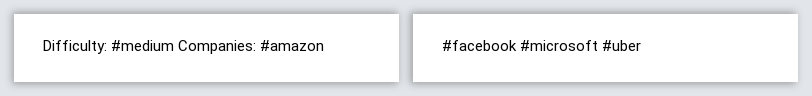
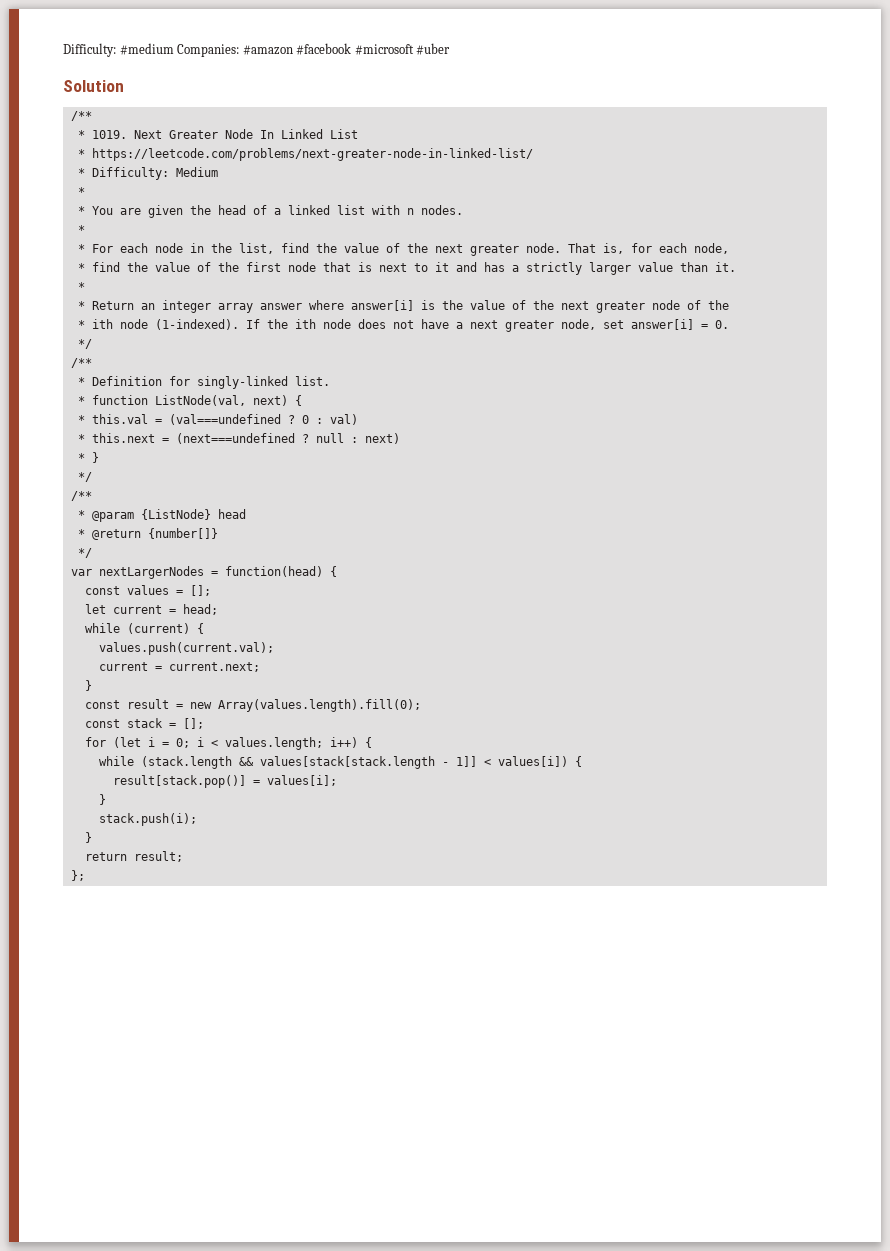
(642, 45) none -> [63,80,124,92] [70,111,92,121] [77,129,358,139] [77,148,533,161] [77,167,218,180] [77,187,85,196] [77,205,463,218] [77,225,85,234] [77,243,729,256] [77,262,736,275] [77,282,85,291] [77,300,729,313] [77,319,729,332] [77,339,92,349] [70,358,92,368] [77,376,330,389] [77,395,302,406] [77,414,358,425] [77,433,400,444] [77,452,99,463] [77,472,92,482] [70,491,92,501] [77,509,246,522] [77,528,218,540] [77,548,92,558] [70,566,337,579] [84,585,211,596] [84,604,218,615] [84,623,204,634] [98,642,274,655] [98,662,260,672] [84,680,92,691] [84,699,421,712] [84,718,204,729] [84,737,372,750] [98,756,582,769] [112,775,337,788] [98,794,106,805] [98,813,197,826] [84,832,92,843] [84,851,183,862] [70,870,85,881] // Solution // /** // * 1019. Next Greater Node In Linked List // * https://leetcode.com/problems/next-greater-node-in-linked-list/ // * Difficulty: Medium // * // * You are given the head of a linked list with n nodes. // * // * For each node in the list, find the value of the next greater node. That is, for each node, // * find the value of the first node that is next to it and has a strictly larger value than it. // * // * Return an integer array answer where answer[i] is the value of the next greater node of the // * ith node (1-indexed). If the ith node does not have a next greater node, set answer[i] = 0. // */ // /** // * Definition for singly-linked list. // * function ListNode(val, next) { // * this.val = (val===undefined ? 0 : val) // * this.next = (next===undefined ? null : next) // * } // */ // /** // * @param {ListNode} head // * @return {number[]} // */ // var nextLargerNodes = function(head) { // const values = []; // let current = head; // while (current) { // values.push(current.val); // current = current.next; // } // const result = new Array(values.length).fill(0); // const stack = []; // for (let i = 0; i < values.length; i++) { // while (stack.length && values[stack[stack.length - 1]] < values[i]) { // result[stack.pop()] = values[i]; // } // stack.push(i); // } // return result; // };

